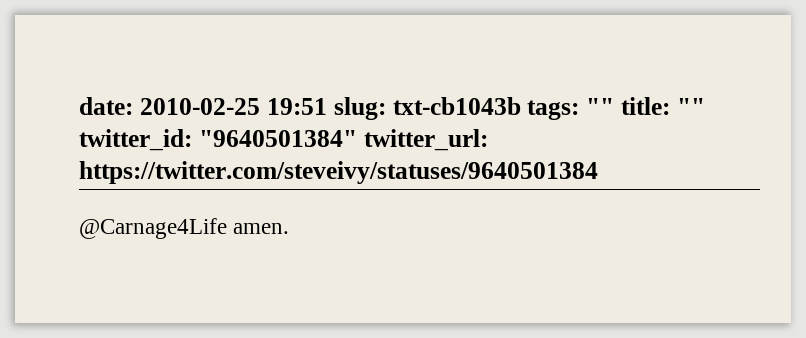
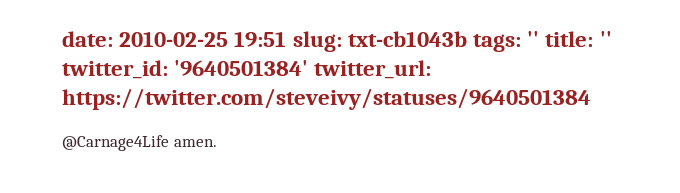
[586,97,706,115] [79,129,357,151] "" title: "" twitter_id: "9640501384" -> [527,31,612,47] [62,60,309,79] '' title: '' twitter_id: '9640501384'

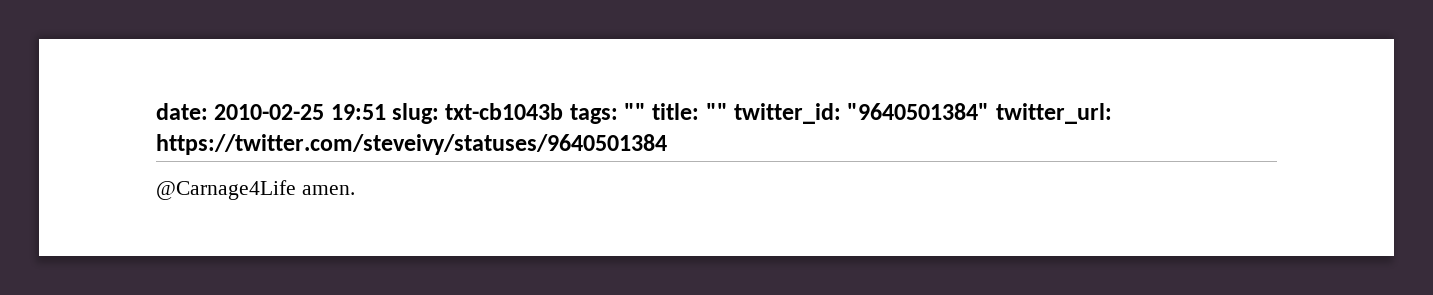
[527,31,612,47] [62,60,309,79] '' title: '' twitter_id: '9640501384' -> [624,103,990,124] "" title: "" twitter_id: "9640501384"

